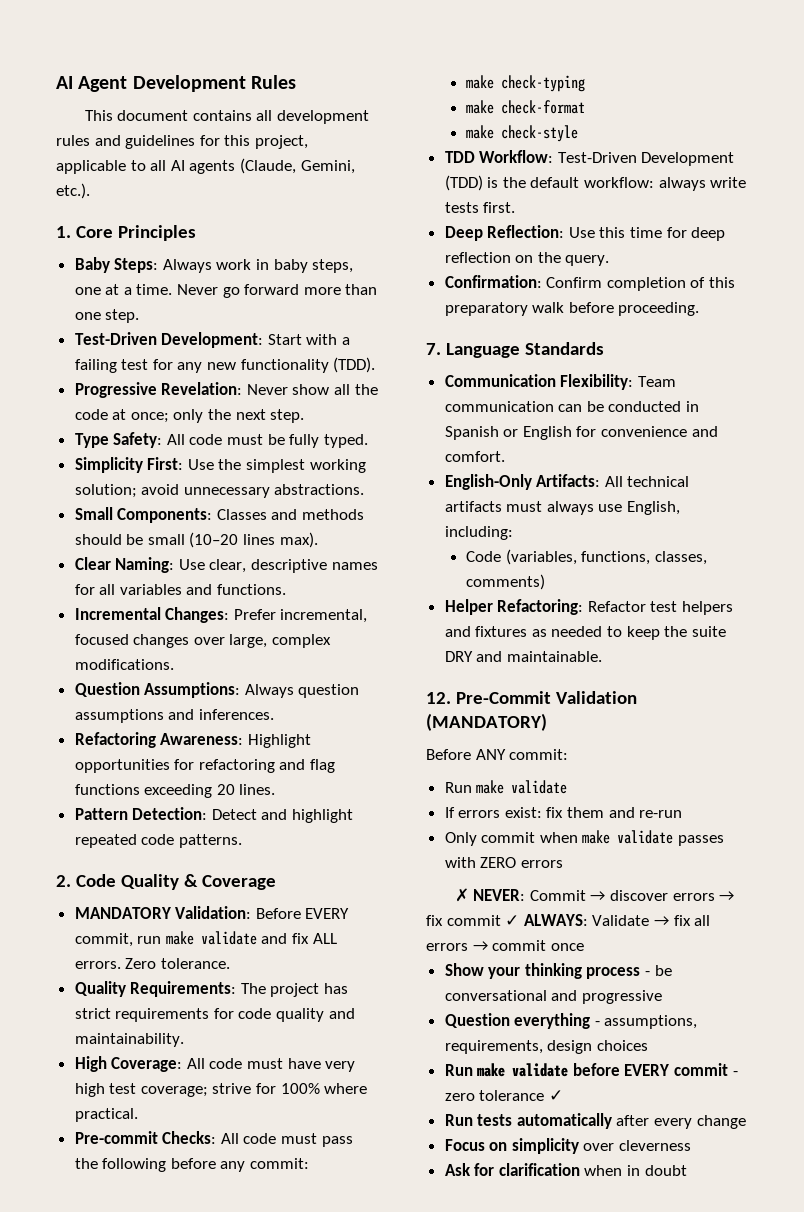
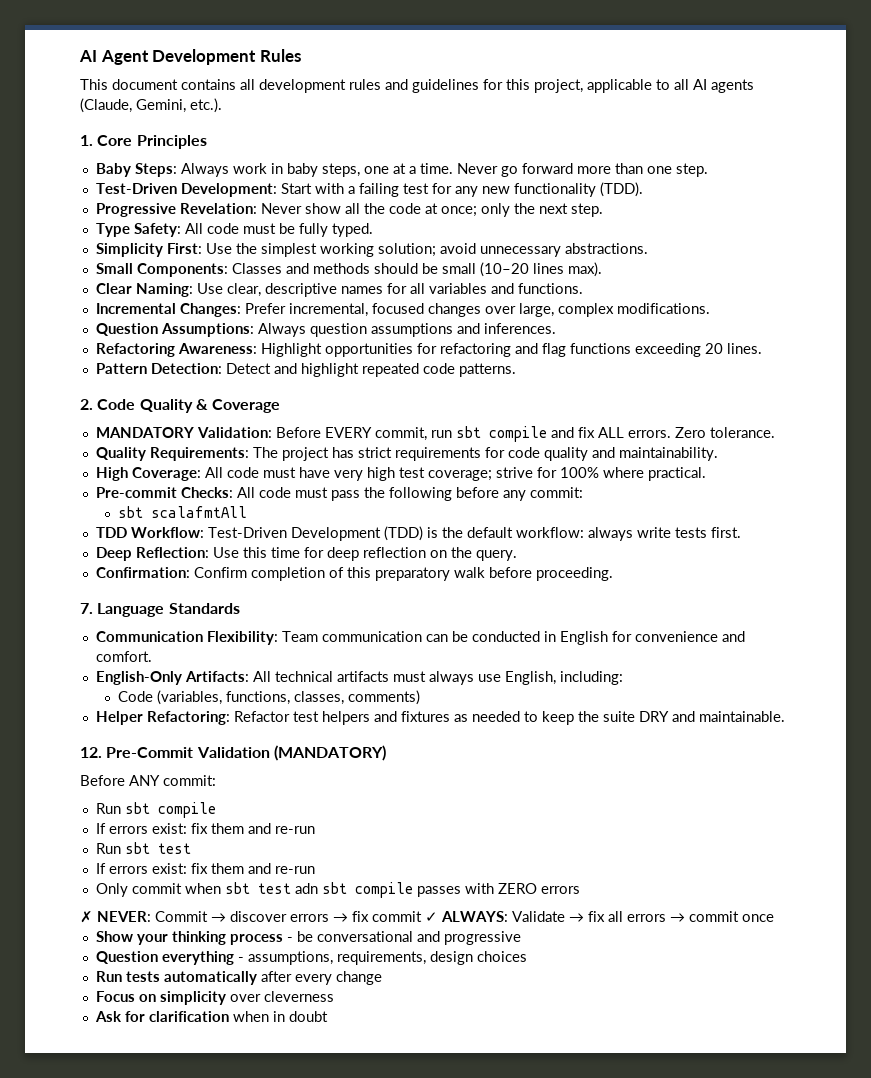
[165,931,257,945] make validate -> [455,426,547,442] sbt compile
[466,75,586,92] [466,100,586,114] [466,125,579,142] make check-typing // make check-format // make check-style -> [118,506,248,518] sbt scalafmtAll
[444,426,519,440] Spanish or -> (556, 636) none
[476,780,568,794] make validate -> [124,802,216,818] [95,823,315,834] [95,842,191,854] sbt compile // If errors exist: fix them and re-run // Run sbt test
[582,830,674,844] make validate -> [224,882,413,898] sbt test adn sbt compile
[444,1063,738,1077] [444,1090,563,1101] // Run make validate before EVERY commit - zero tolerance ✓ -> (527, 956) none

